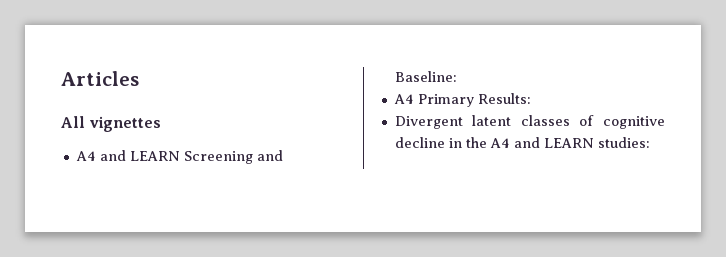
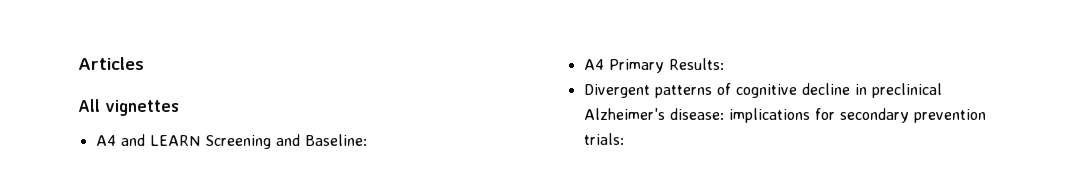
[472,115,570,126] latent classes -> [654,85,712,98] patterns
[465,137,650,148] the A4 and LEARN studies: -> [871,83,942,98] [583,108,986,123] [583,133,624,145] preclinical Alzheimer's disease: implications for secondary prevention trials:

